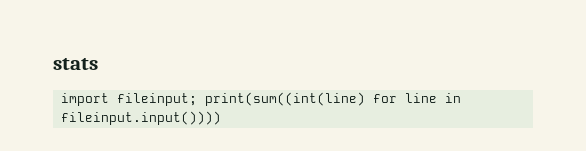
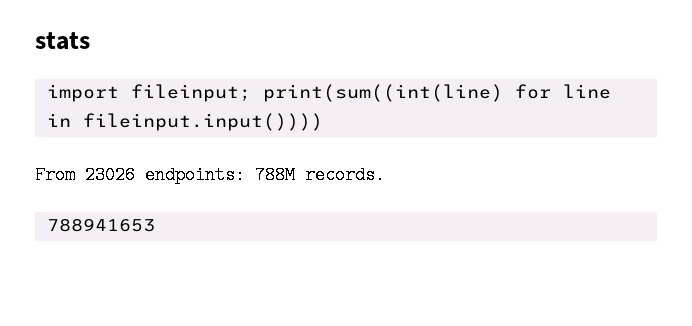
(221, 118) none -> [35,166,385,184] [46,218,155,232] // From 23026 endpoints: 788M records. // 788941653

